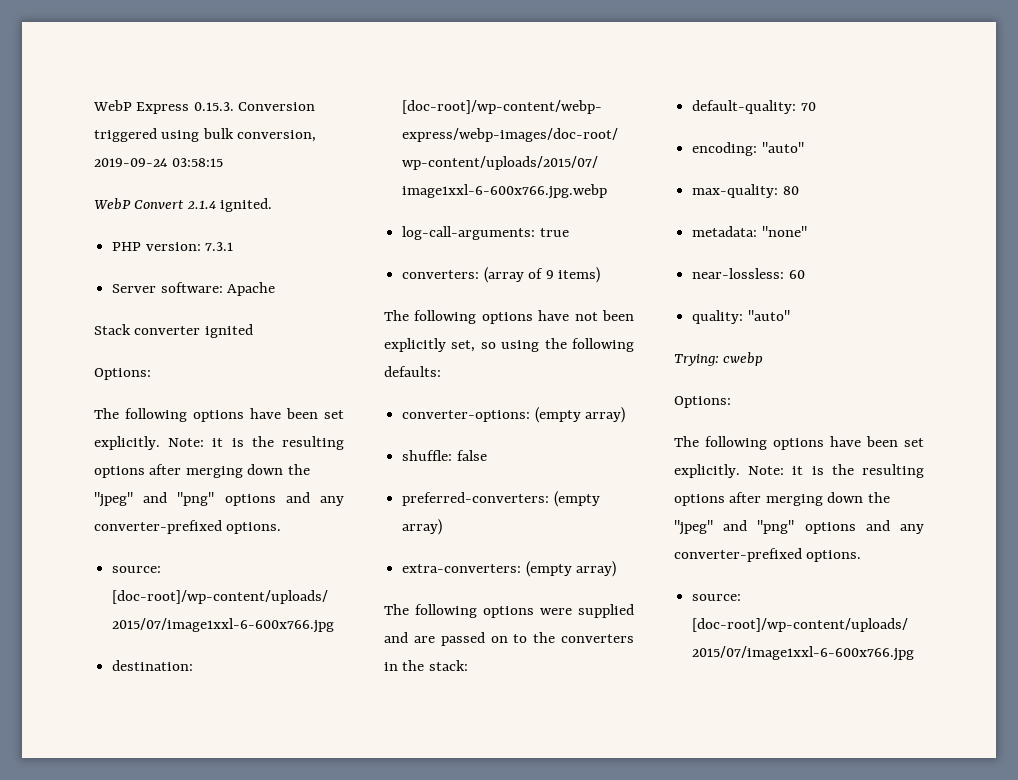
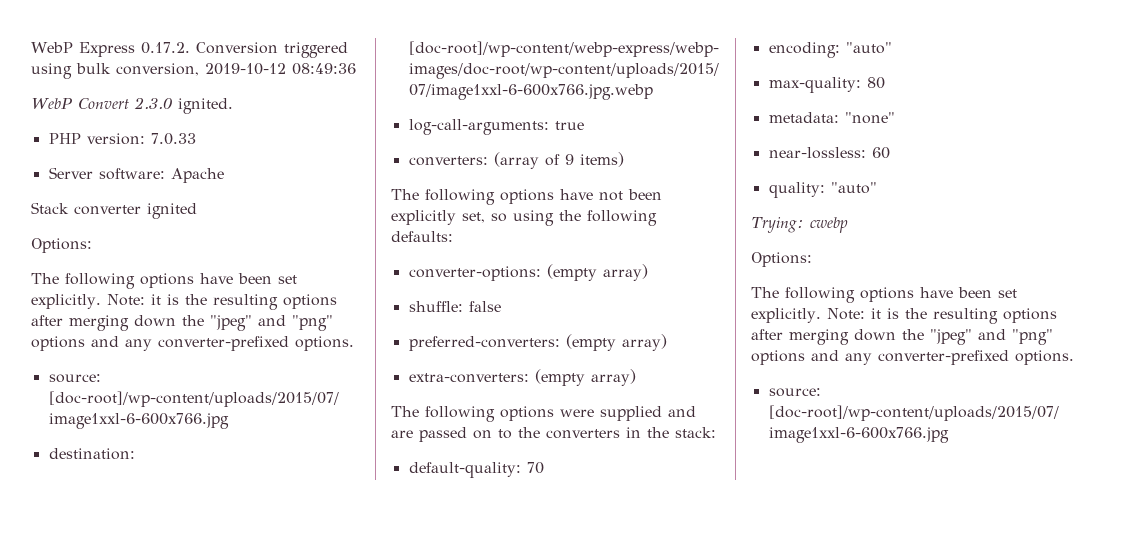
[193,102,234,111] 0.15.3. -> [140,42,190,54] 0.17.2.
[94,158,224,167] 2019-09-24 03:58:15 -> [205,63,356,75] 2019-10-12 08:49:36
[186,200,216,210] 2.1.4 -> [133,97,172,109] 2.3.0
[205,242,234,251] 7.3.1 -> [150,133,196,145] 7.0.33

